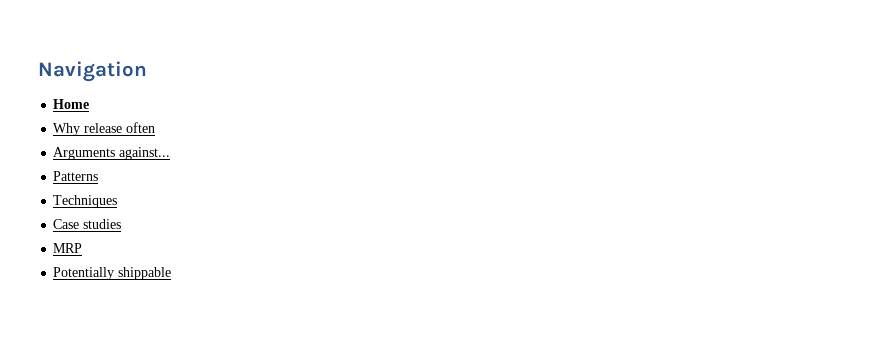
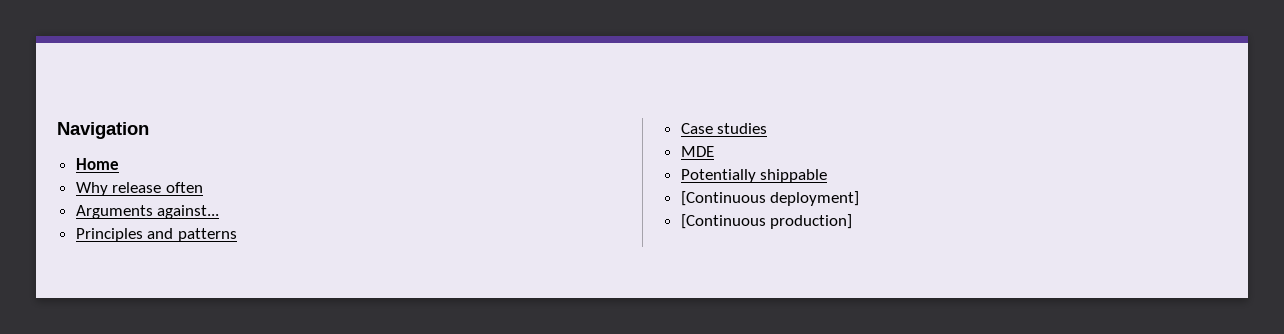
[53,171,99,181] [53,195,118,208] Patterns // Techniques -> [75,228,237,242] Principles and patterns
[53,243,83,253] MRP -> [680,146,714,157] MDE
(172, 273) none -> [680,191,860,206] [680,214,853,229] // [Continuous deployment] // [Continuous production]

